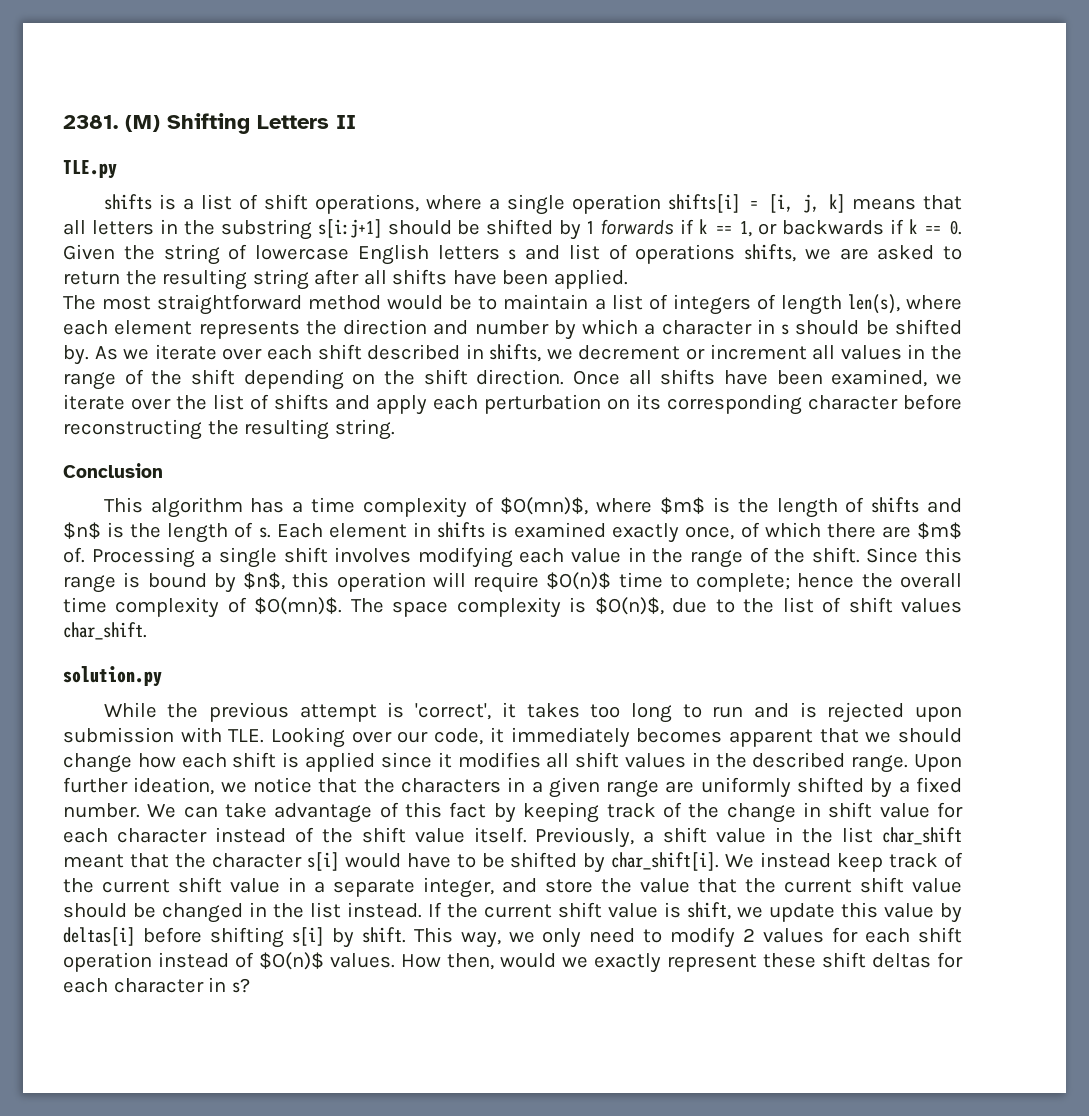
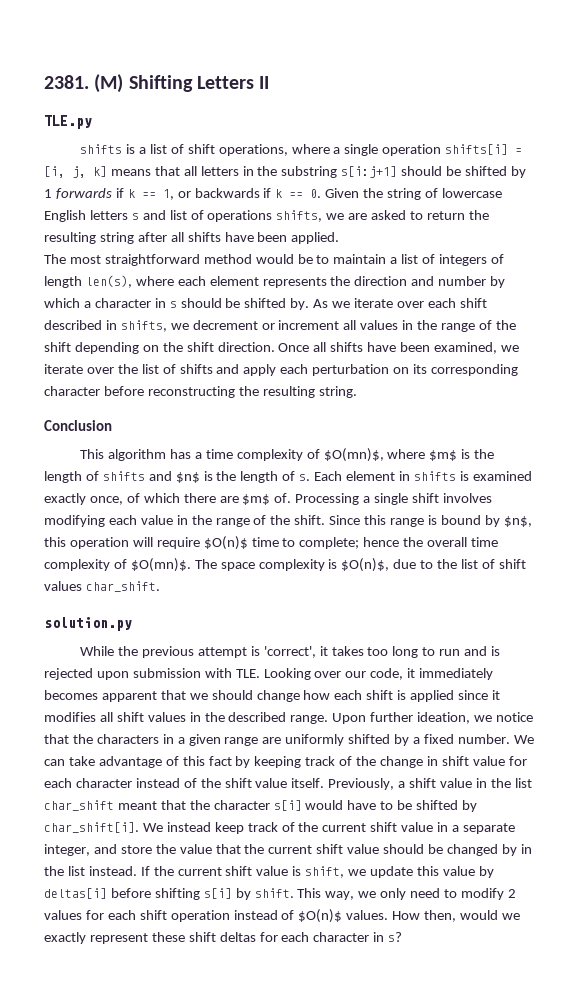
(243, 913) none -> [501,844,517,856] by

